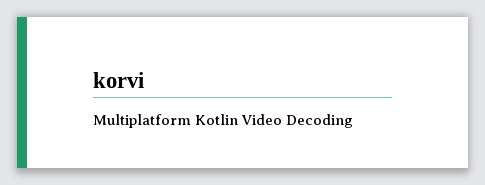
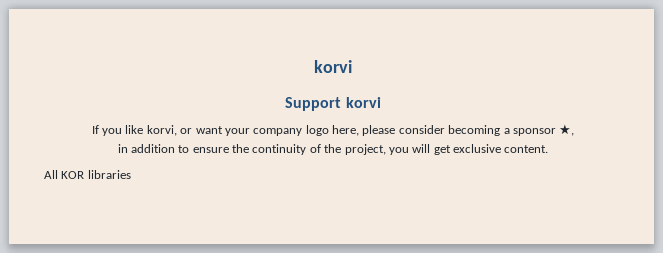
[93,72,144,88] [93,114,354,128] korvi // Multiplatform Kotlin Video Decoding -> [314,60,352,73] [285,97,381,111] [91,124,575,136] [117,144,549,155] [44,170,131,179] korvi // Support korvi // If you like korvi, or want your company logo here, please consider becoming a sponsor ★, // in addition to ensure the continuity of the project, you will get exclusive content. // All KOR libraries

